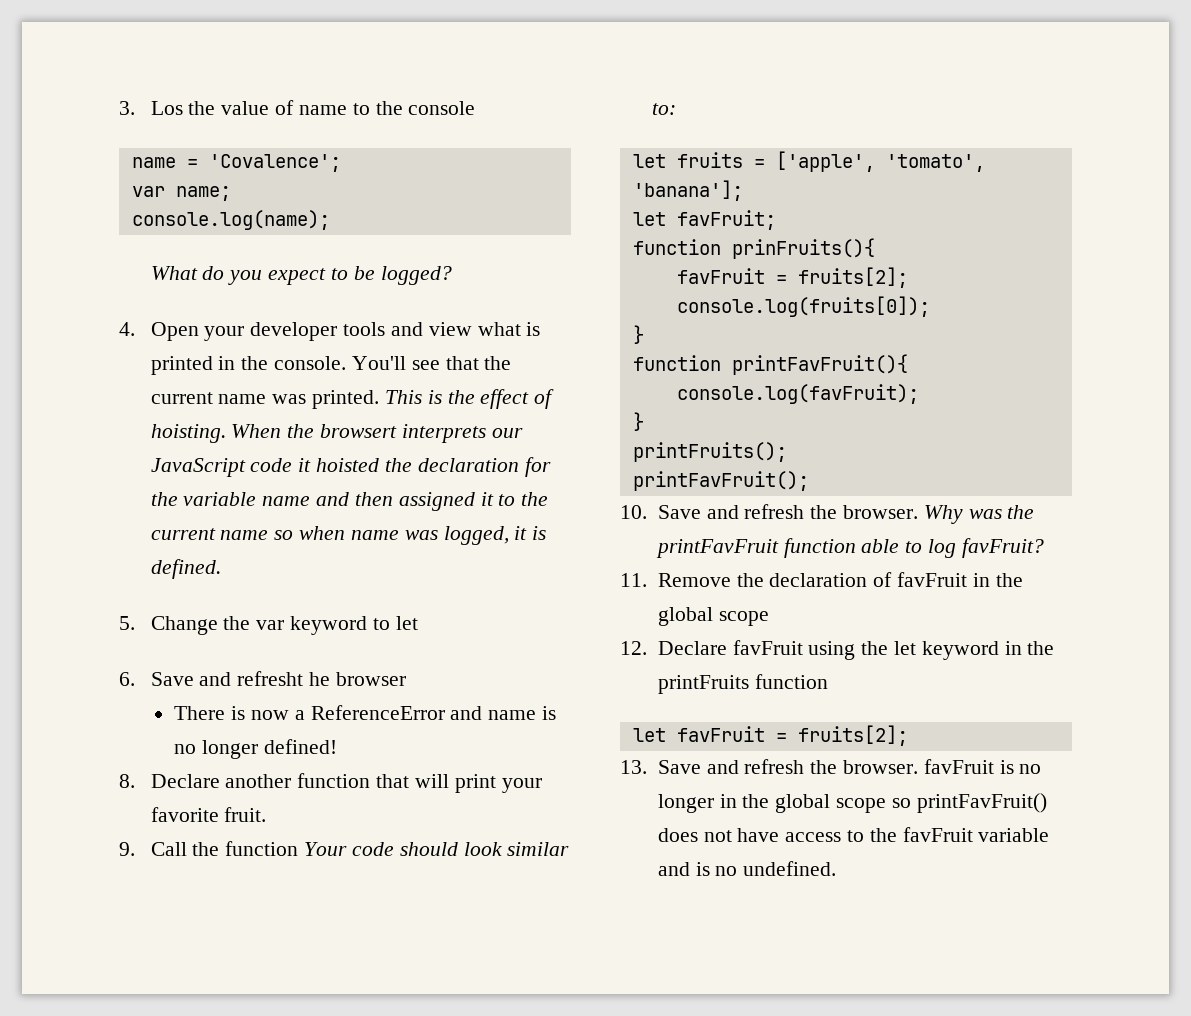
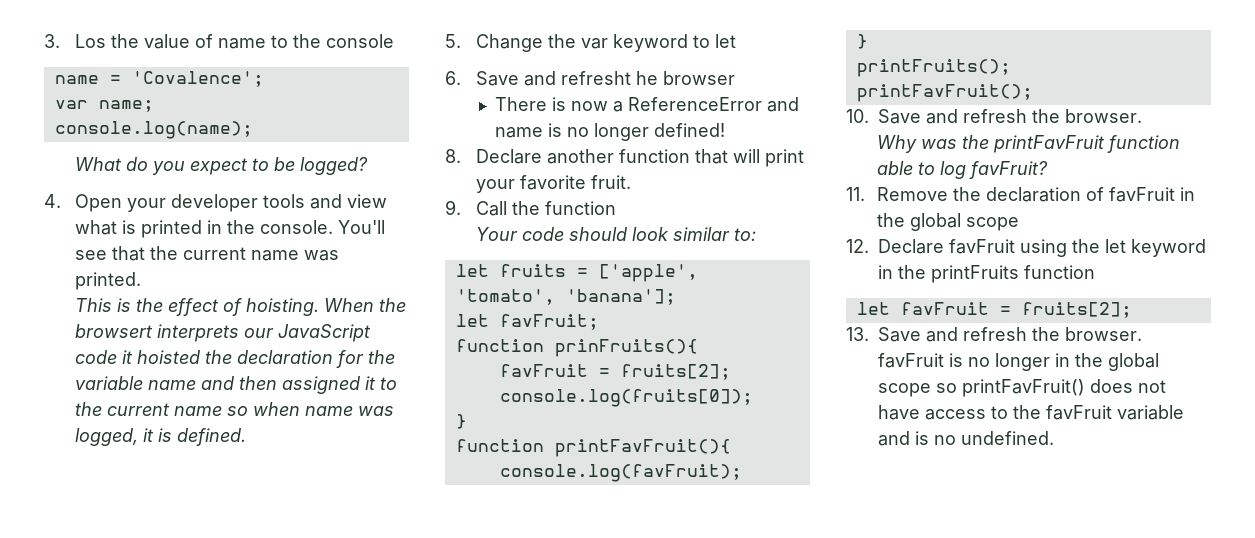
(380, 399) none -> (141, 281) //
(299, 848) none -> (616, 208) //
(918, 512) none -> (1142, 116) //

